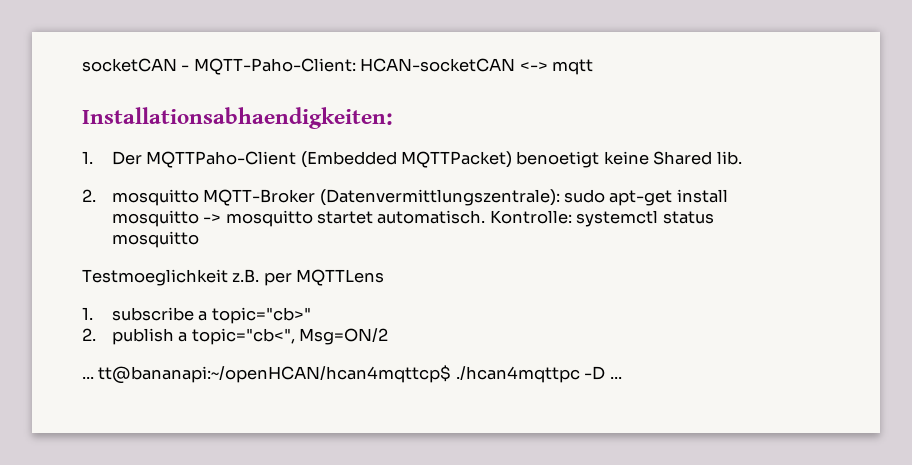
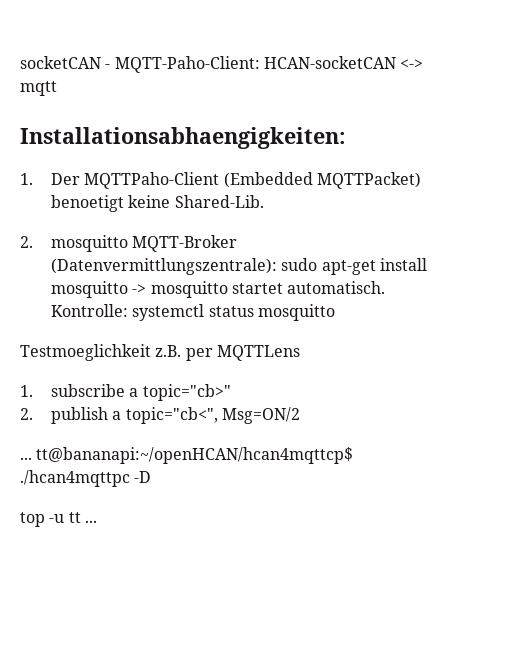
[82,107,393,129] Installationsabhaendigkeiten: -> [20,127,346,149] Installationsabhaengigkeiten:
[653,151,742,165] Shared lib. -> [174,195,264,208] Shared-Lib.
(606, 373) none -> [20,512,81,527] // top -u tt

